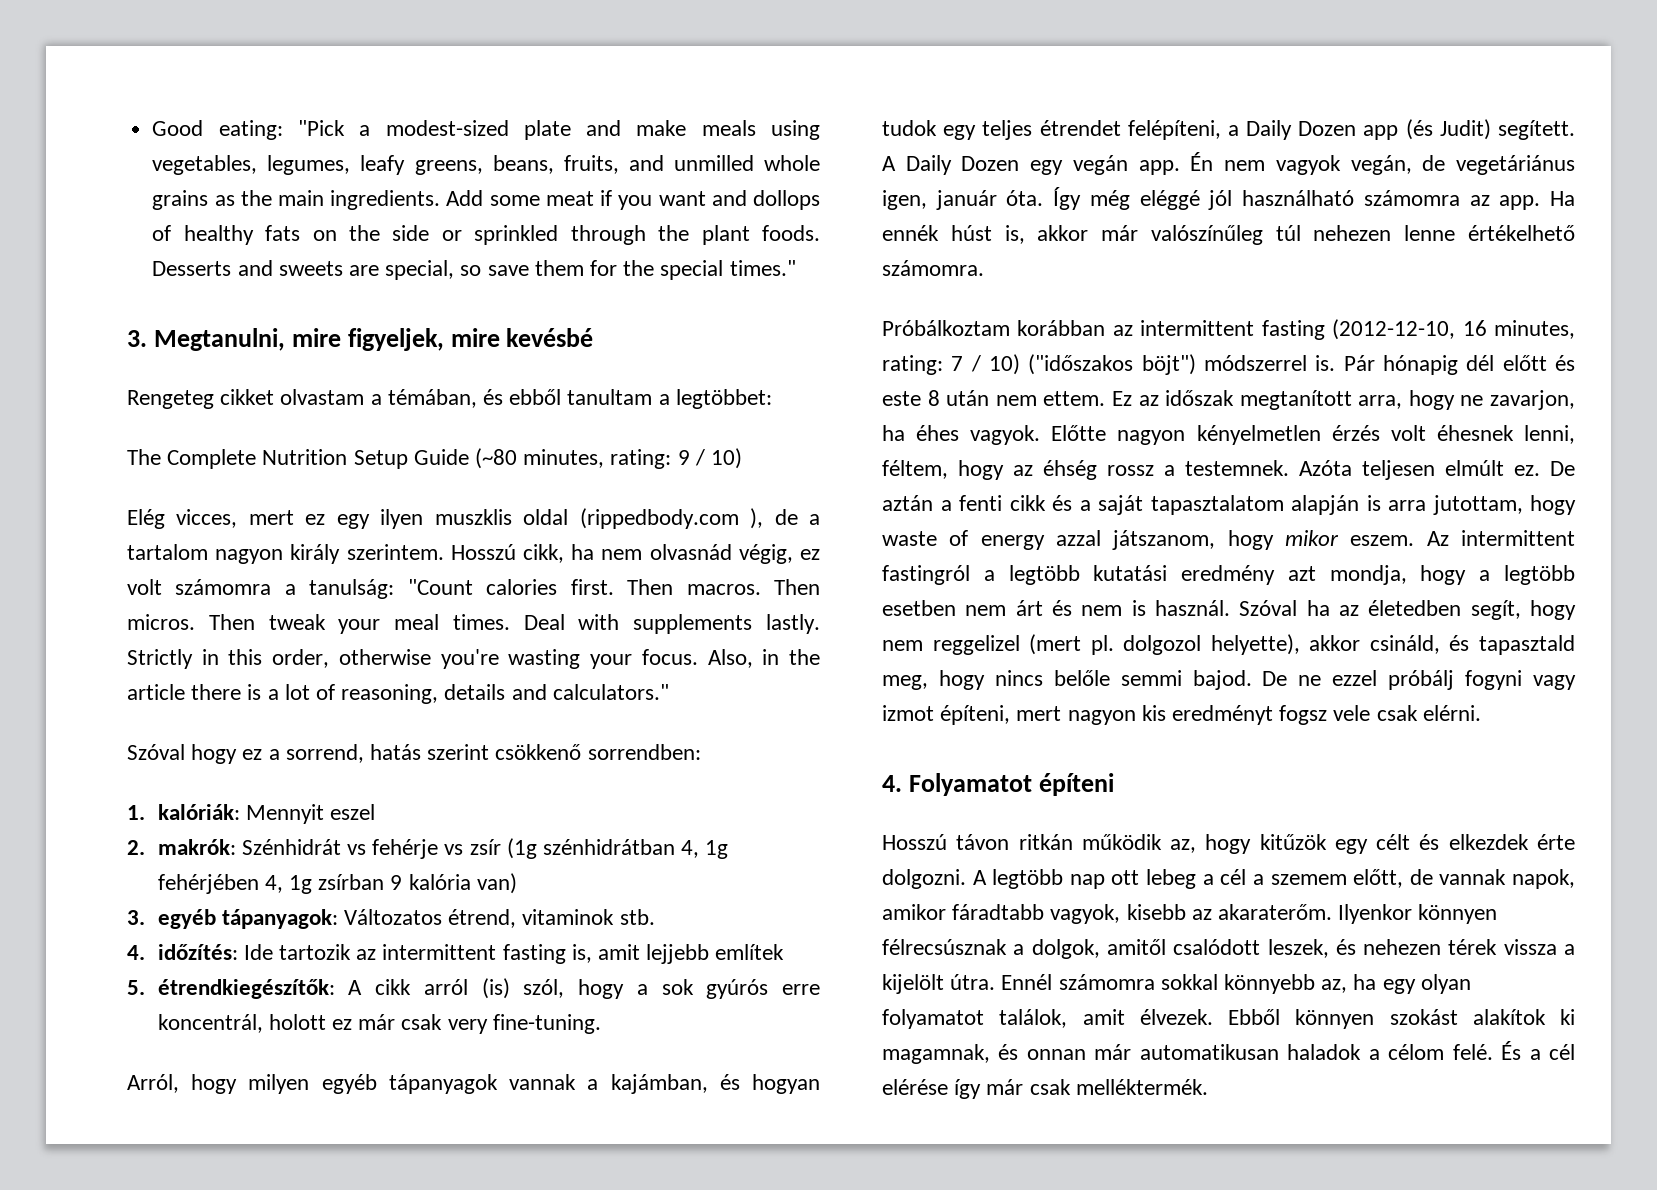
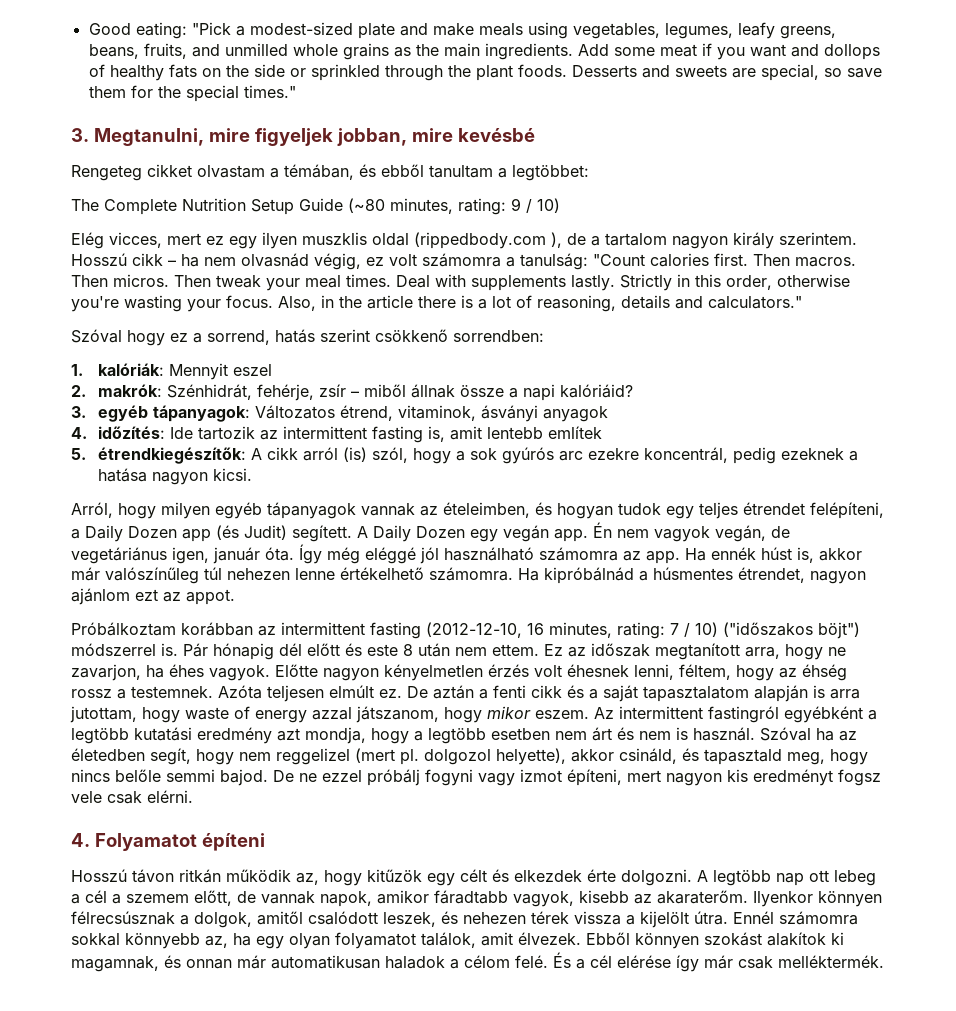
[347,328,444,351] figyeljek, -> [254,128,407,146] figyeljek jobban,
[523,544,564,563] cikk, -> [132,253,176,266] cikk –
[241,838,729,859] [157,873,517,894] Szénhidrát vs fehérje vs zsír (1g szénhidrátban 4, 1g fehérjében 4, 1g zsírban 9 kalória van) -> [166,384,633,401] Szénhidrát, fehérje, zsír – miből állnak össze a napi kalóriáid?
[522,909,655,925] vitaminok stb. -> [397,405,608,422] vitaminok, ásványi anyagok
[646,944,710,964] lejjebb -> [486,427,543,439] lentebb
[781,984,820,995] [157,1014,601,1034] erre koncentrál, holott ez már csak very fine-tuning. -> [558,447,858,464] [97,468,252,485] arc ezekre koncentrál, pedig ezeknek a hatása nagyon kicsi.
[587,1074,708,1094] a kajámban, -> [420,502,530,518] az ételeimben,
(984, 268) none -> [518,567,866,584] [71,588,235,605] Ha kipróbálnád a húsmentes étrendet, nagyon ajánlom ezt az appot.
(970, 575) none -> [784,706,863,723] egyébként

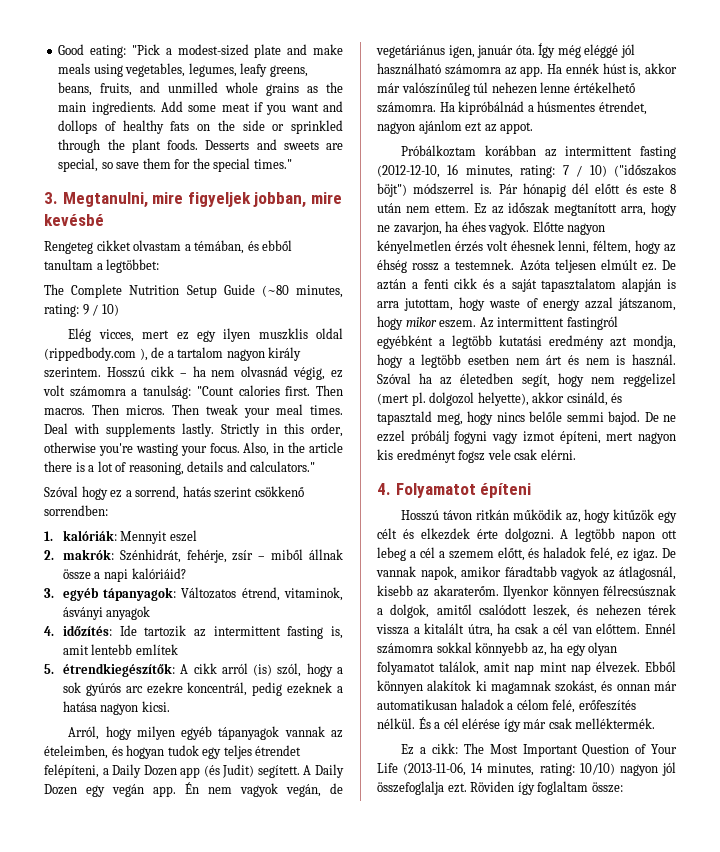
[776,873,804,886] nap -> [622,531,656,542] napon
[237,891,256,903] de -> [528,547,676,561] és haladok felé, ez igaz. De
[513,891,574,907] vagyok, -> [560,566,676,580] vagyok az átlagosnál,
[640,911,728,928] kijelölt útra. -> [424,623,641,637] kitalált útra, ha csak a cél van előttem.
(513, 939) none -> [514,662,591,675] nap mint nap
[704,932,762,946] szokást -> (423, 687) none
[71,956,159,972] magamnak, -> [490,680,598,694] magamnak szokást,
[515,955,548,968] felé. -> [552,699,636,713] [377,718,415,729] felé, erőfeszítés nélkül.
(884, 961) none -> [401,743,677,757] [377,762,676,776] [377,781,623,795] // Ez a cikk: The Most Important Question of Your Life (2013-11-06, 14 minutes, rating: 10/10) nagyon jól összefoglalja ezt. Röviden így foglaltam össze:

